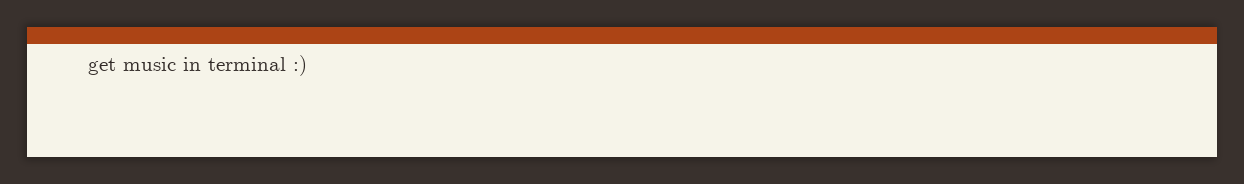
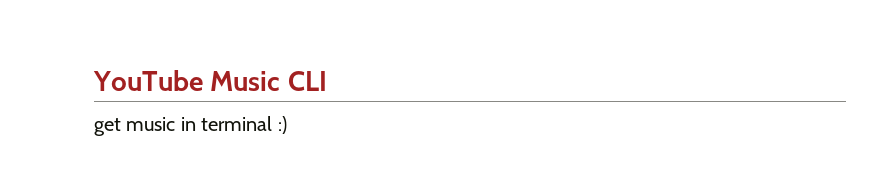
(88, 66) none -> [93,70,328,91] YouTube Music CLI //

